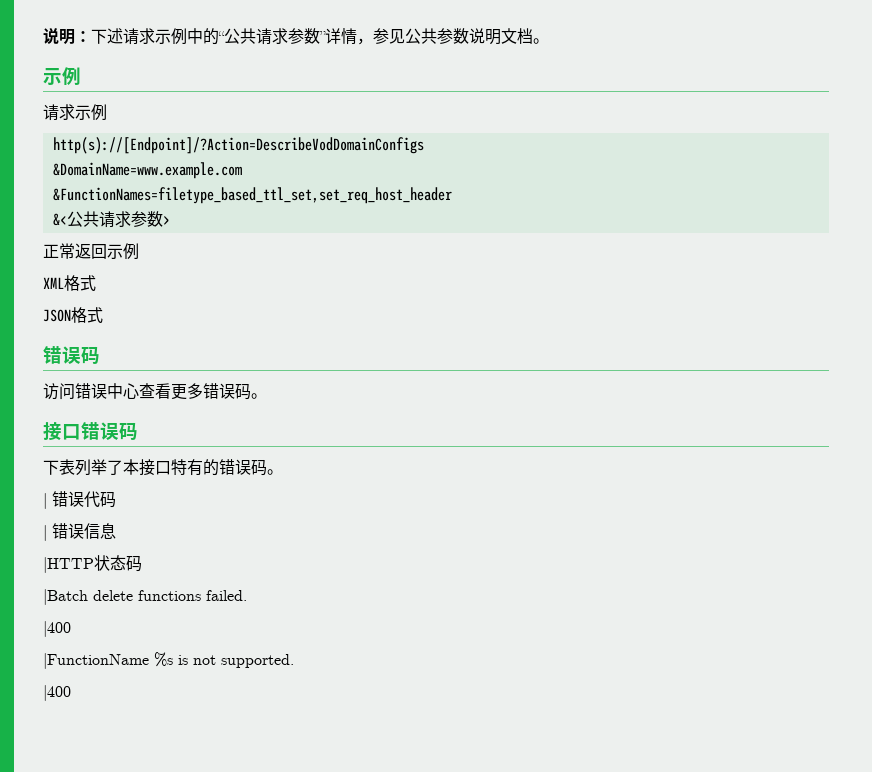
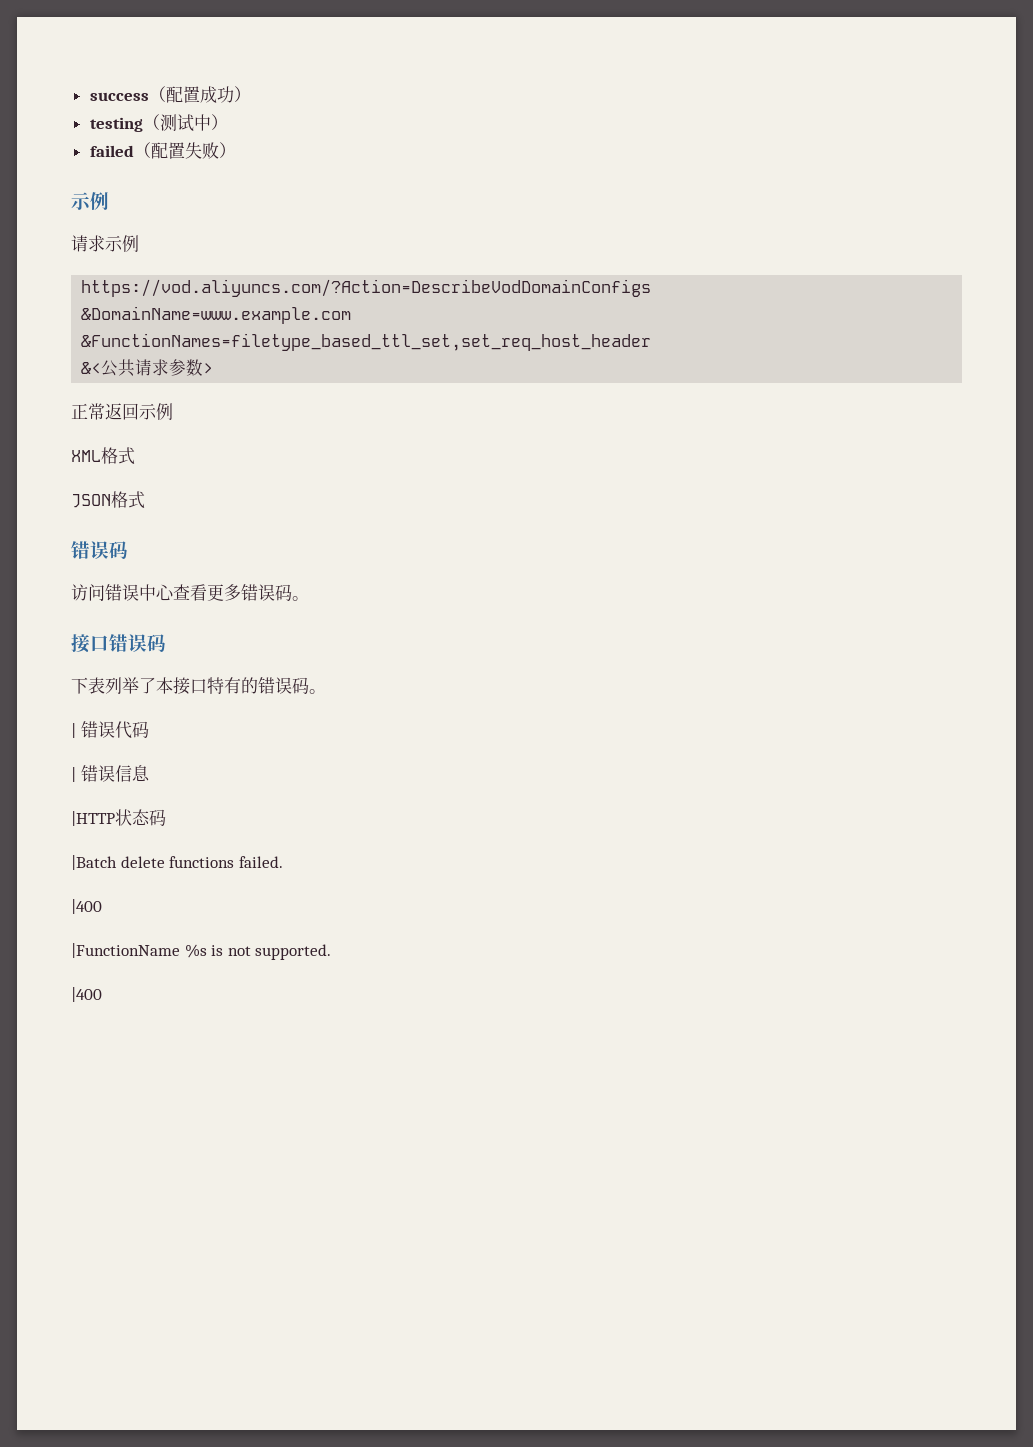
[43,28,549,45] 说明：下述请求示例中的“公共请求参数”详情，参见公共参数说明文档。 -> [89,86,251,103] [89,114,228,132] [89,142,236,159] success（配置成功） // testing（测试中） // failed（配置失败）
[52,137,424,154] http(s)://[Endpoint]/?Action=DescribeVodDomainConfigs -> [81,279,652,297] https://vod.aliyuncs.com/?Action=DescribeVodDomainConfigs

